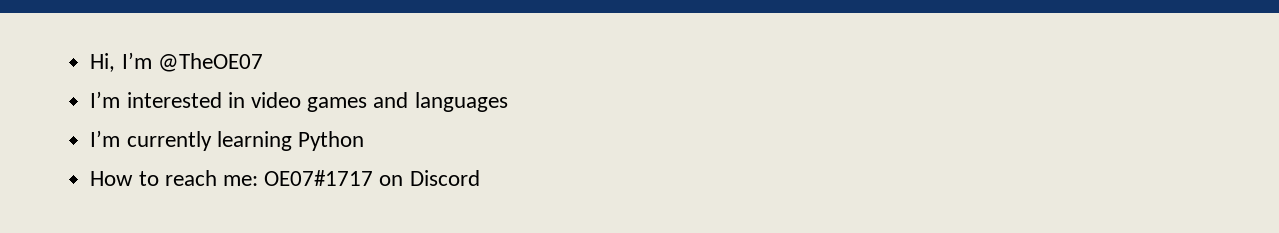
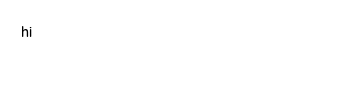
[90,52,263,72] [90,91,508,112] [90,130,364,151] [90,170,480,186] Hi, I’m @TheOE07 // I’m interested in video games and languages // I’m currently learning Python // How to reach me: OE07#1717 on Discord -> [21,26,32,37] hi

